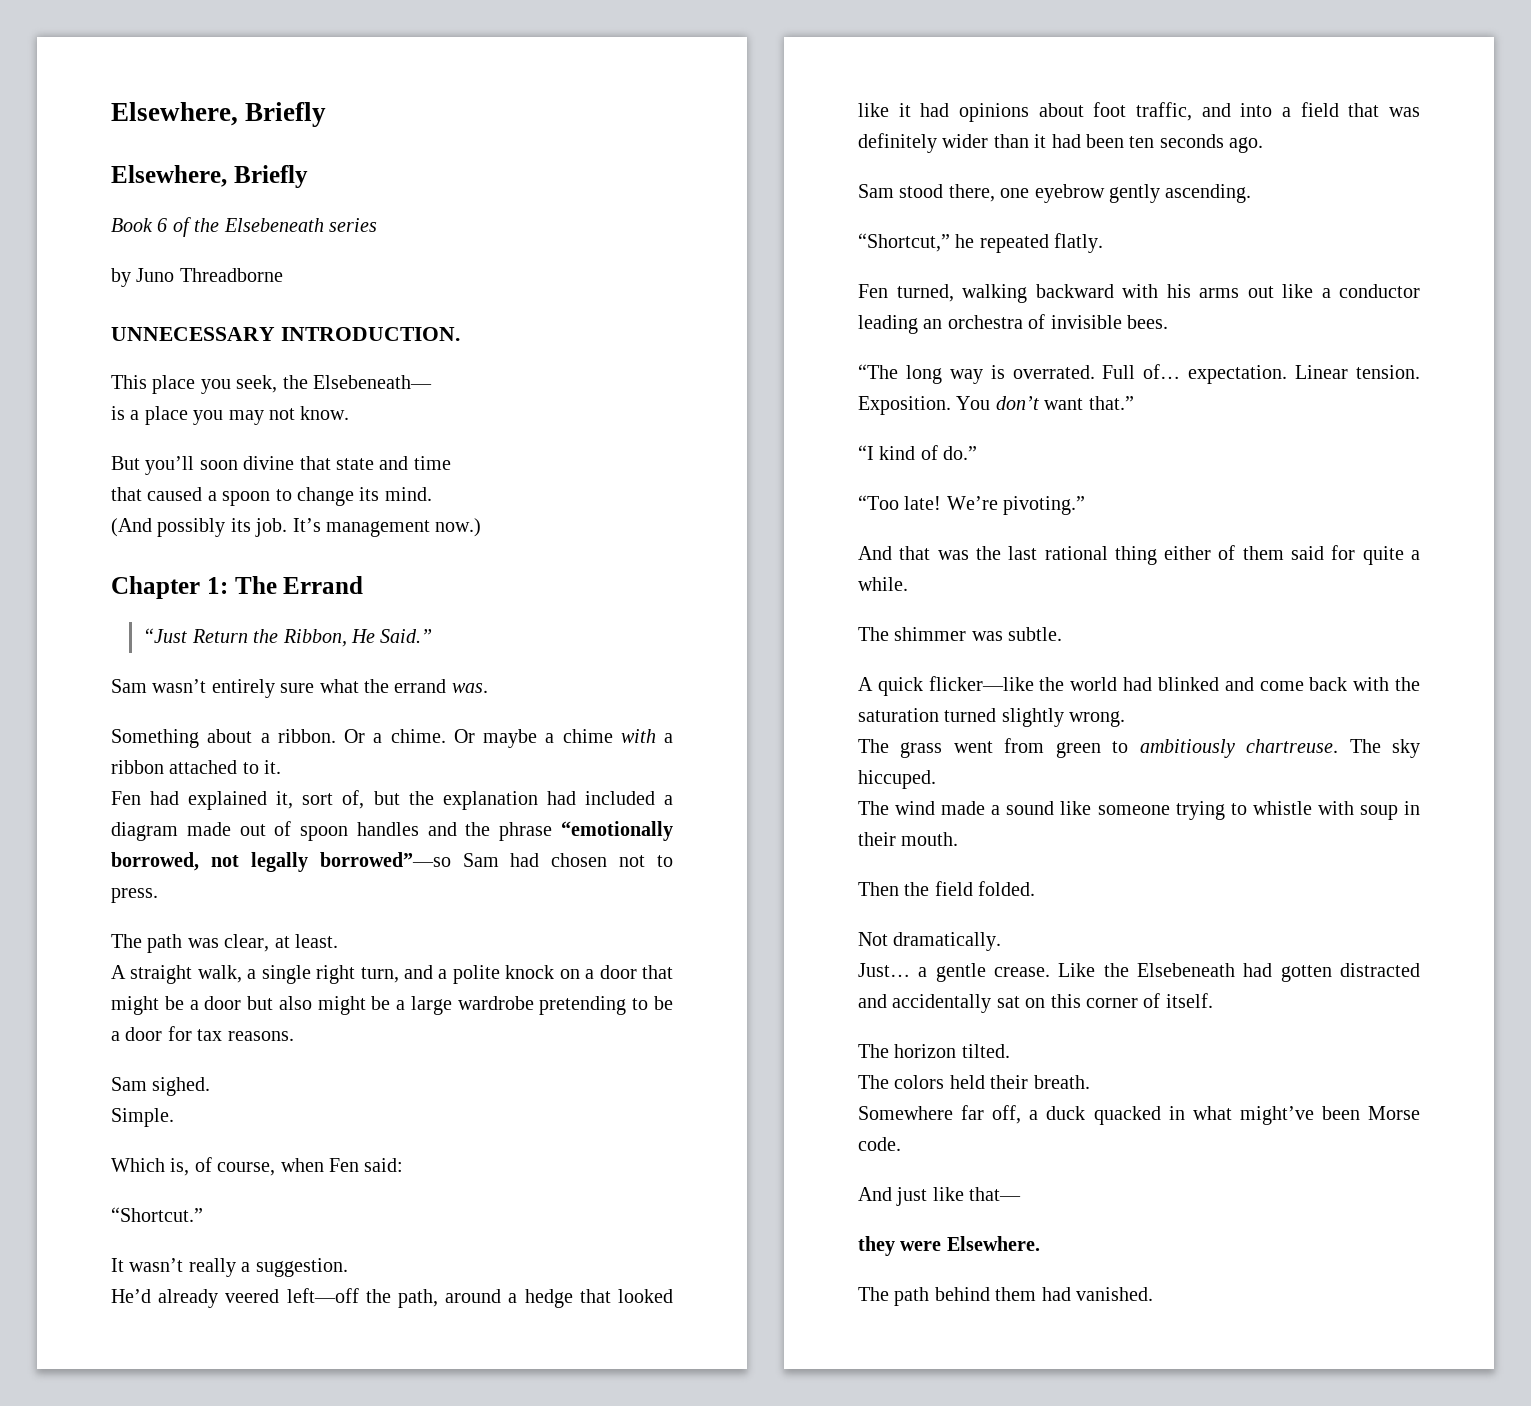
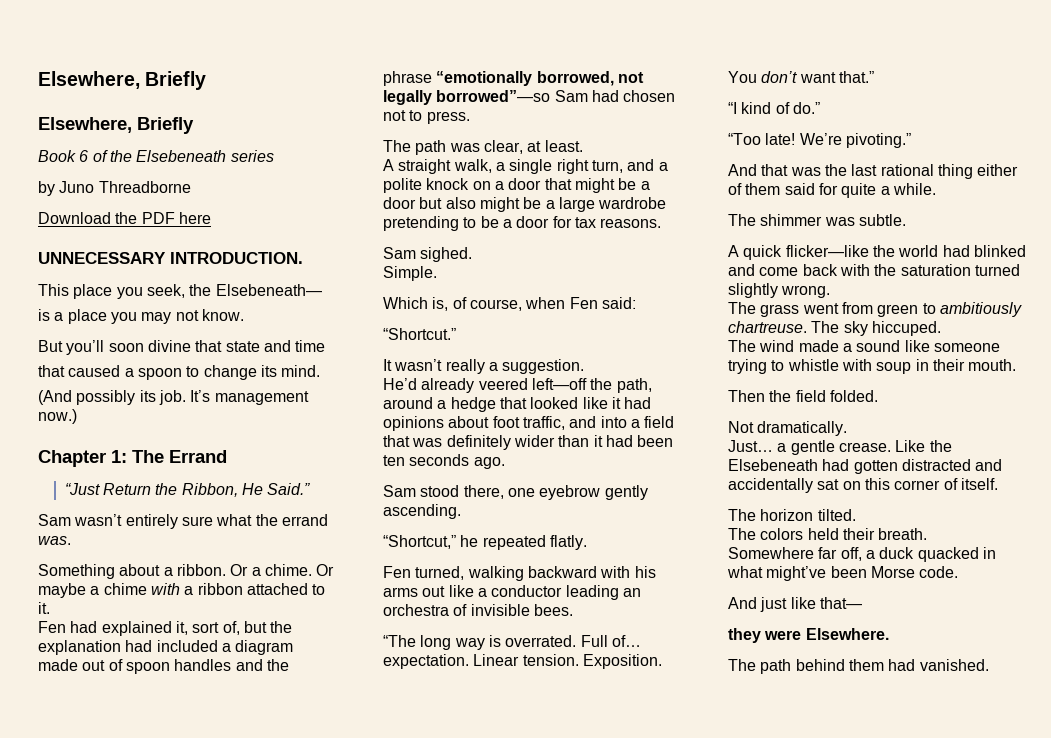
(283, 275) none -> [38,212,211,224] // Download the PDF here

